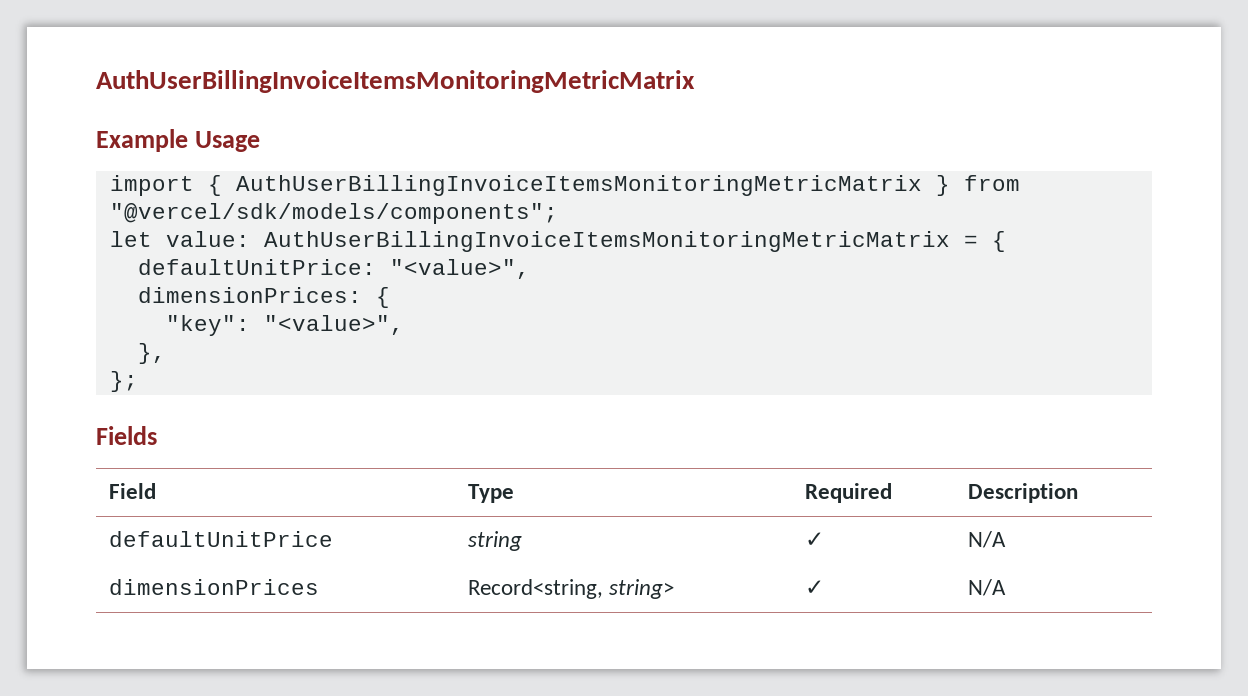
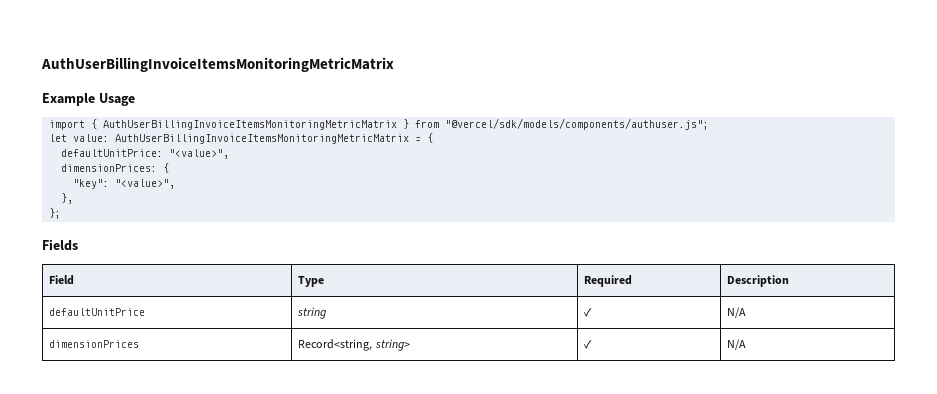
[109,203,558,224] "@vercel/sdk/models/components"; -> [445,118,710,130] "@vercel/sdk/models/components/authuser.js";

